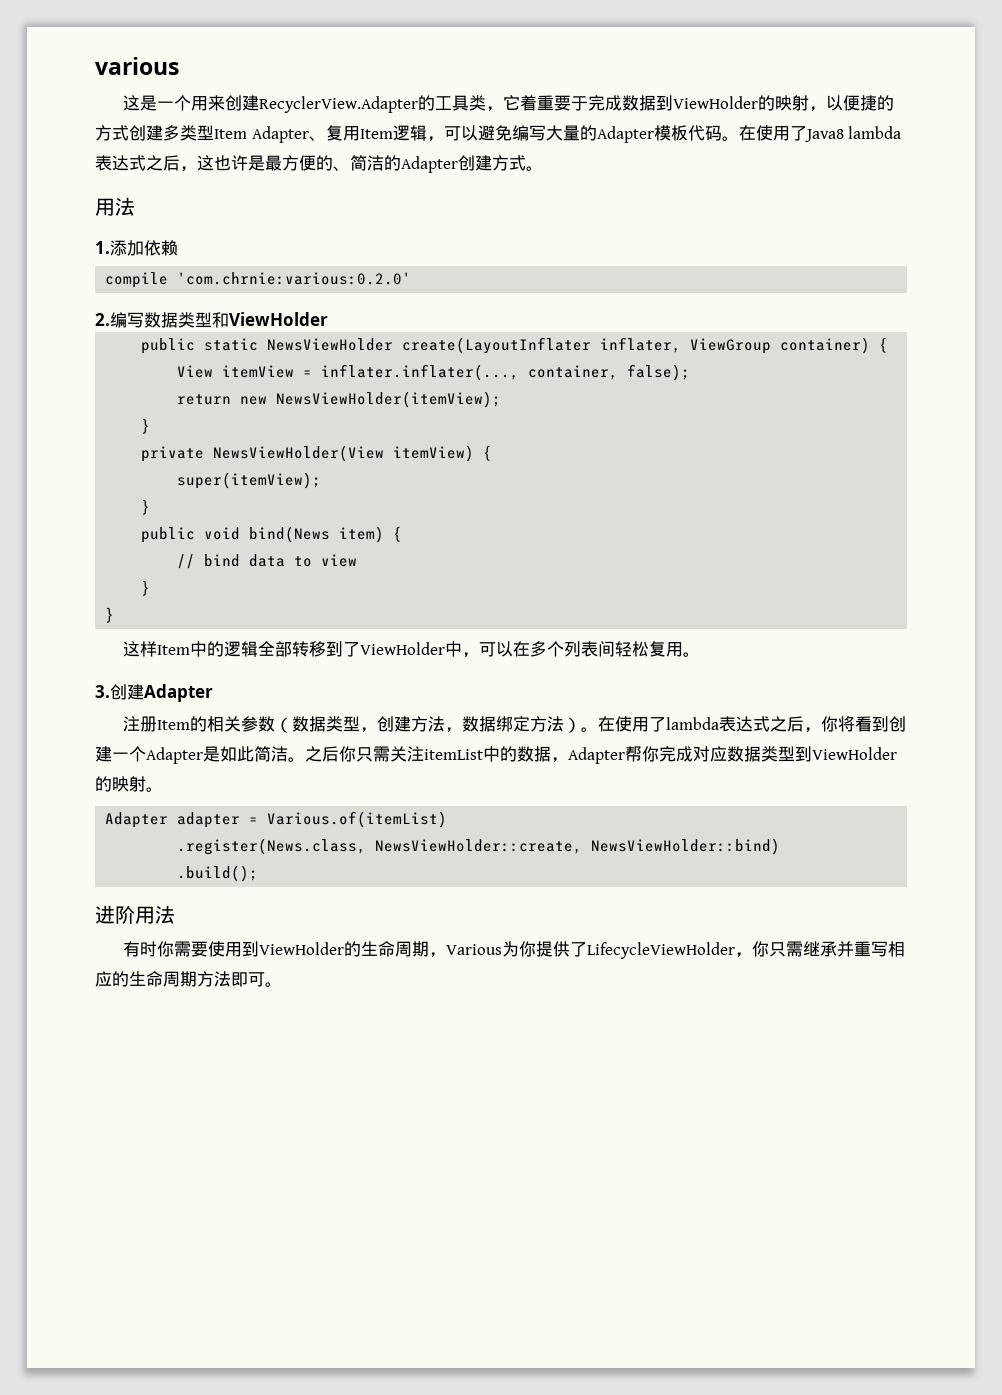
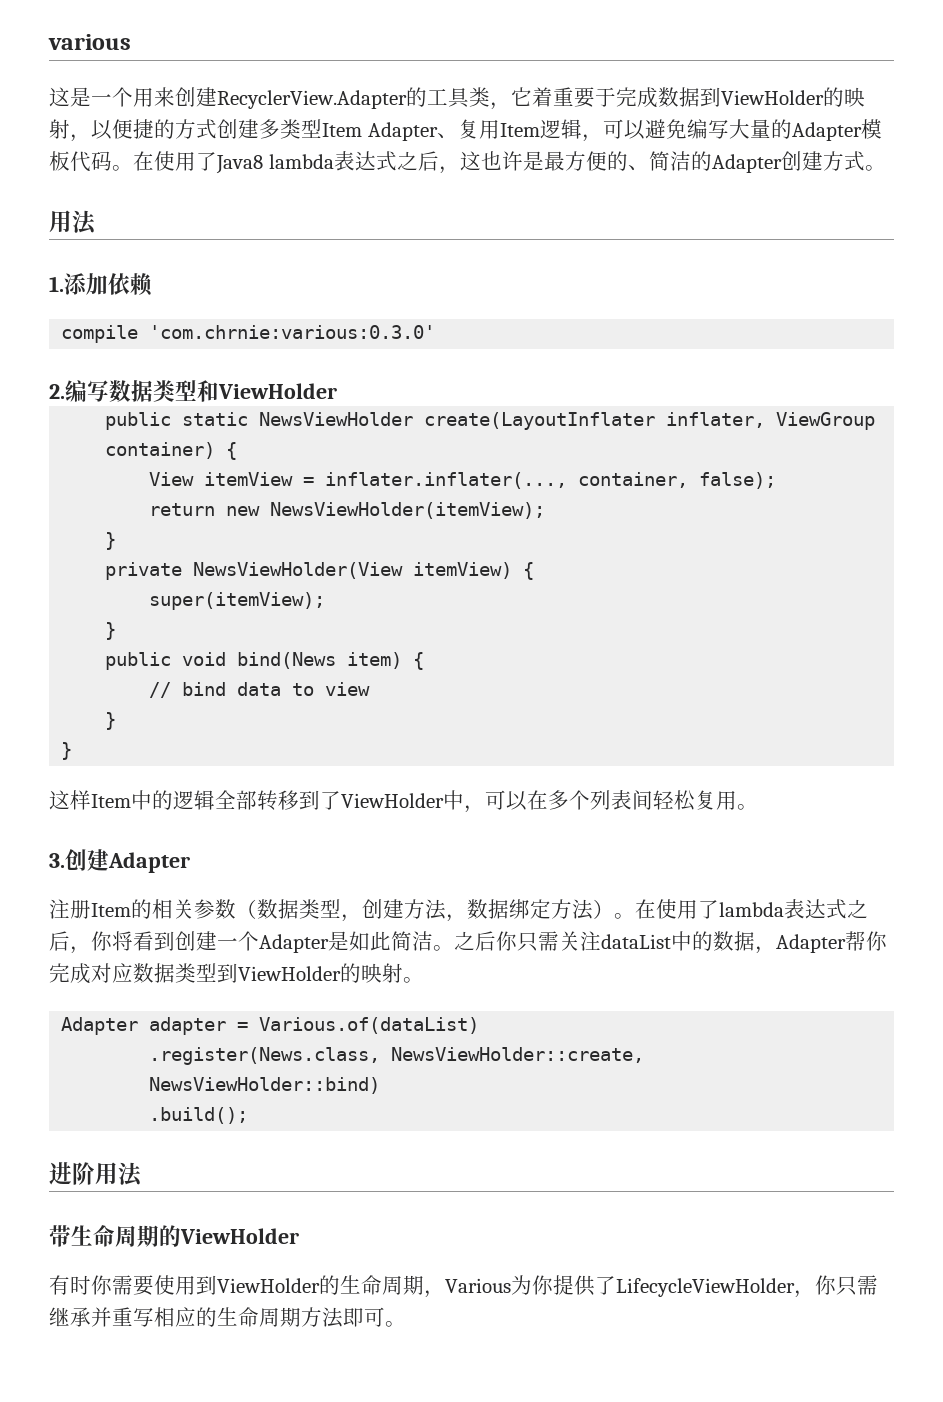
[177,272,412,285] 'com.chrnie:various:0.2.0' -> [149,325,436,339] 'com.chrnie:various:0.3.0'
[424,749,483,760] itemList -> [601,934,671,949] dataList
[267,811,448,828] Various.of(itemList) -> [259,1017,480,1034] Various.of(dataList)
(175, 914) none -> [48,1225,299,1247] // 带生命周期的ViewHolder

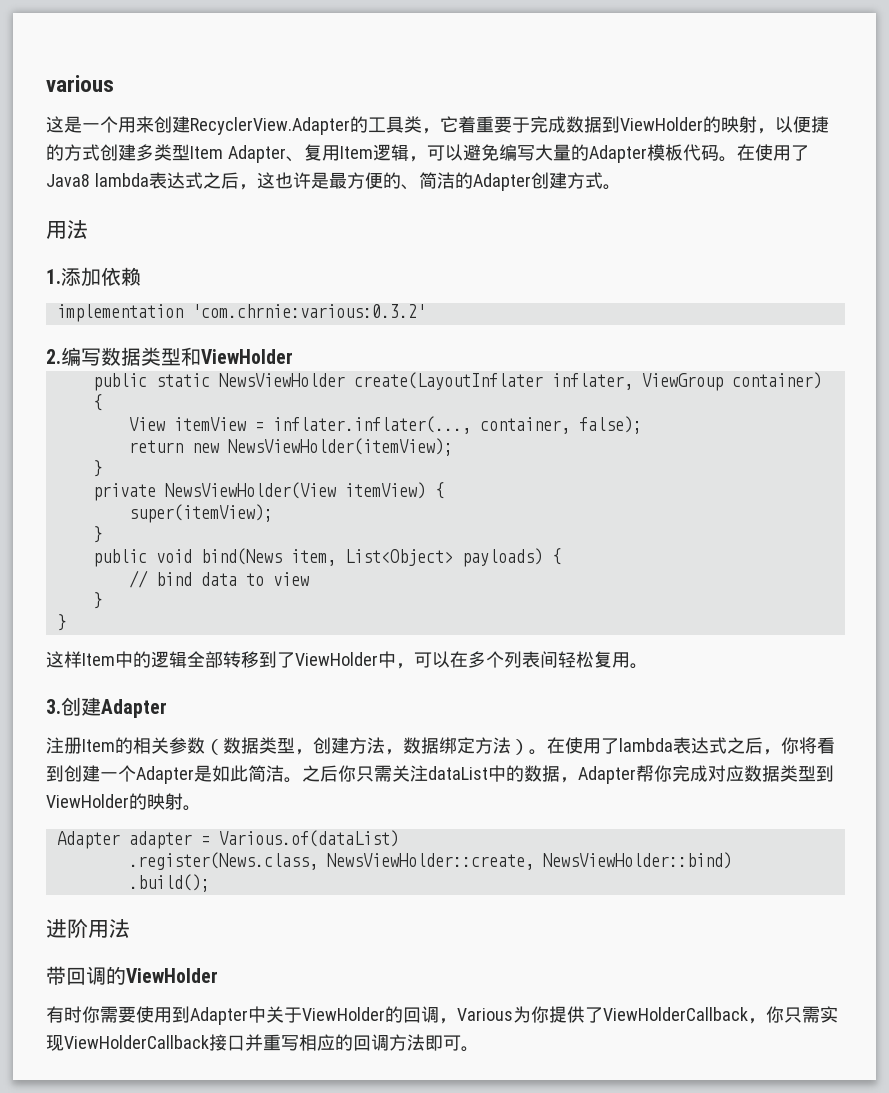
[61,325,436,343] compile 'com.chrnie:various:0.3.0' -> [56,304,426,322] implementation 'com.chrnie:various:0.3.2'
[347,652,403,669] item) -> [290,548,543,567] item, List<Object> payloads)
[71,1225,159,1247] 生命周期 -> [66,966,106,985] 回调
[217,1275,424,1295] ViewHolder的生命周期 -> [190,1006,439,1025] Adapter中关于ViewHolder的回调
[616,1278,795,1297] LifecycleViewHolder -> [603,1007,748,1021] ViewHolderCallback
[49,1307,91,1327] 继承 -> [820,1006,838,1023] [46,1034,245,1051] 实现ViewHolderCallback接口
[217,1307,301,1327] 生命周期 -> [353,1034,389,1051] 回调

